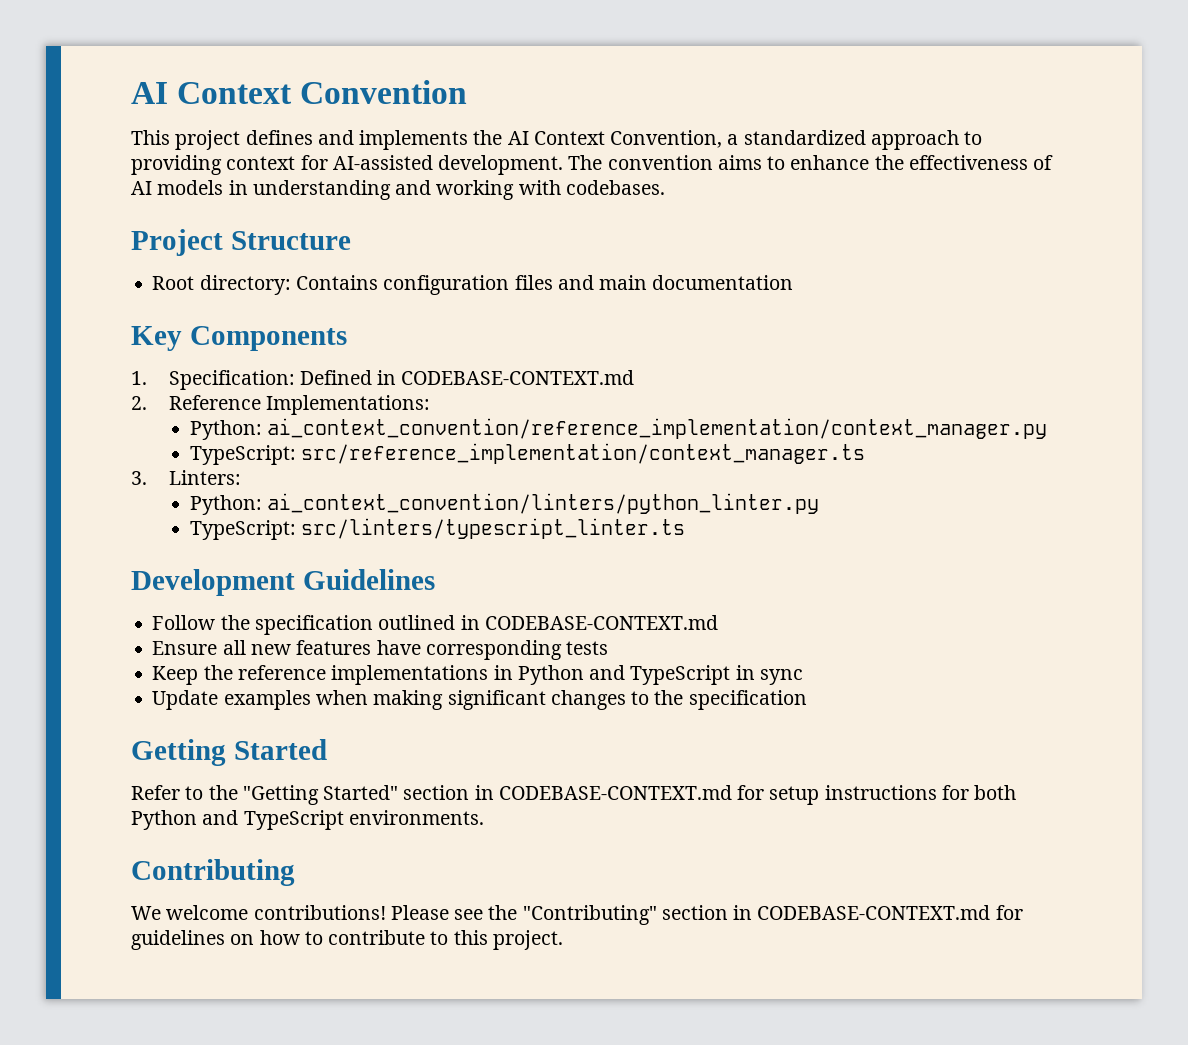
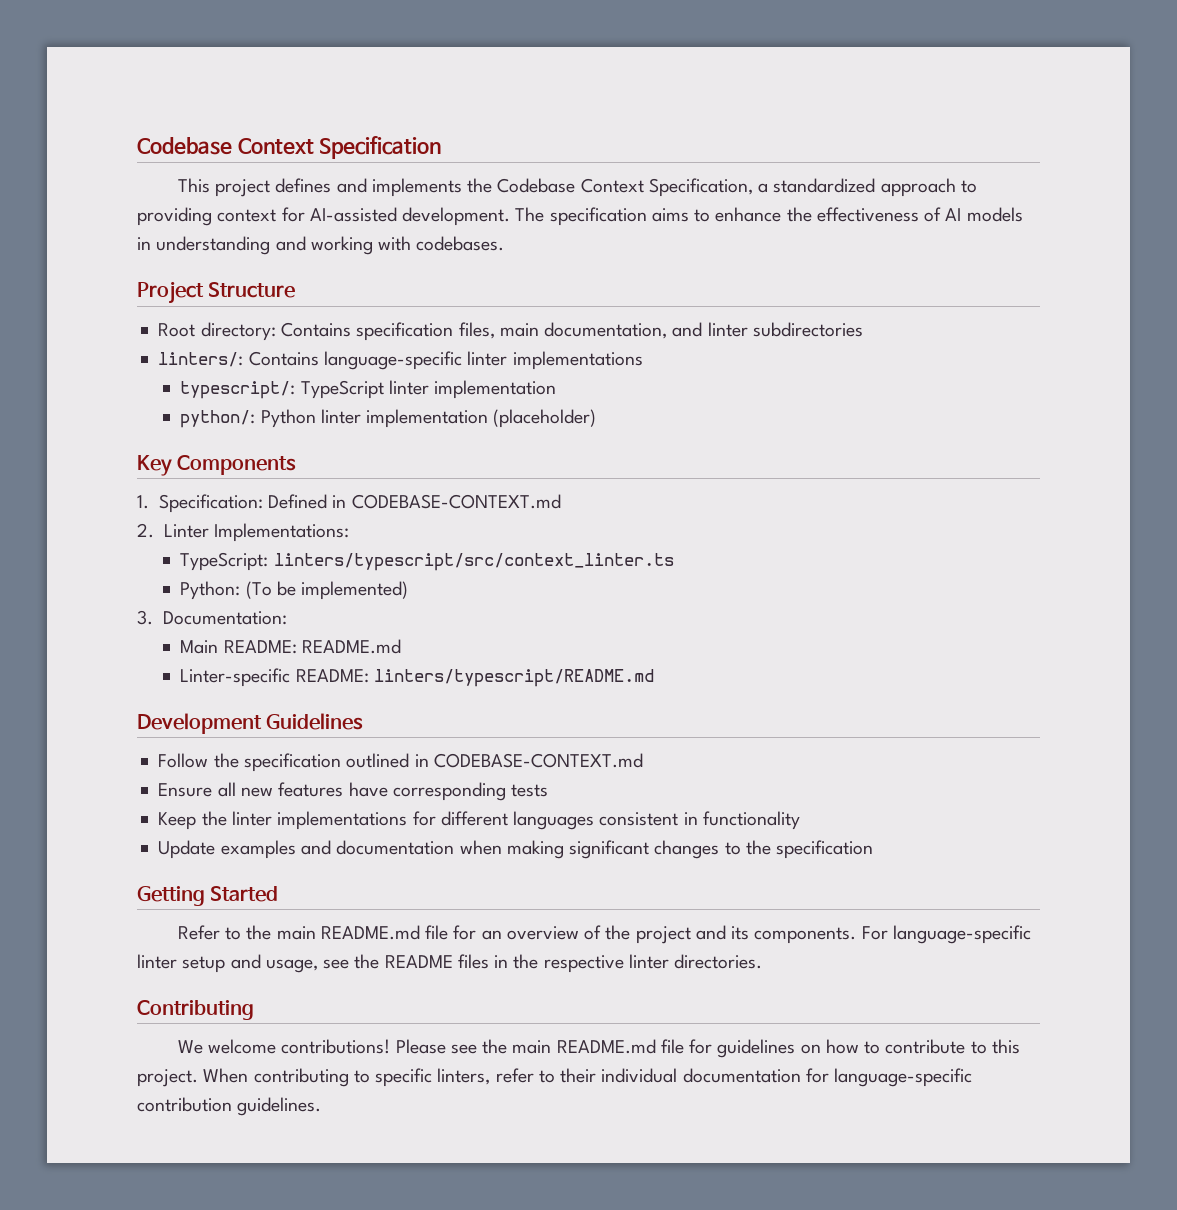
[131,80,468,104] AI Context Convention -> [137,136,442,159] Codebase Context Specification
[507,130,723,148] AI Context Convention, -> [497,178,753,197] Codebase Context Specification,
[607,155,713,170] convention -> [549,207,647,226] specification
[383,275,794,295] configuration files and main documentation -> [356,322,863,341] [158,351,643,370] [180,380,557,399] [180,409,597,428] specification files, main documentation, and linter subdirectories // linters/: Contains language-specific linter implementations // typescript/: TypeScript linter implementation // python/: Python linter implementation (placeholder)
[168,395,261,410] Reference -> [163,524,209,538] Linter
[189,418,1048,440] [189,443,866,465] [131,470,241,485] [189,493,820,515] [189,518,686,540] // Python: ai_context_convention/reference_implementation/context_manager.py // TypeScript: src/reference_implementation/context_manager.ts // 3. Linters: // Python: ai_context_convention/linters/python_linter.py // TypeScript: src/linters/typescript_linter.ts -> [180,552,674,571] [180,581,409,600] [137,610,287,625] [180,639,401,654] [180,668,654,687] // TypeScript: linters/typescript/src/context_linter.ts // Python: (To be implemented) // 3. Documentation: // Main README: README.md // Linter-specific README: linters/typescript/README.md
[237,665,803,685] reference implementations in Python and TypeScript in sync -> [231,811,800,830] linter implementations for different languages consistent in functionality
(311, 700) none -> [300,840,455,855] and documentation
[242,785,1017,805] [131,810,484,830] "Getting Started" section in CODEBASE-CONTEXT.md for setup instructions for both Python and TypeScript environments. -> [276,925,1031,944] [137,954,763,973] main README.md file for an overview of the project and its components. For language-specific linter setup and usage, see the README files in the respective linter directories.
[522,905,991,925] "Contributing" section in CODEBASE-CONTEXT.md -> [512,1039,684,1054] main README.md file
(563, 940) none -> [203,1068,973,1087] [137,1097,322,1116] When contributing to specific linters, refer to their individual documentation for language-specific contribution guidelines.

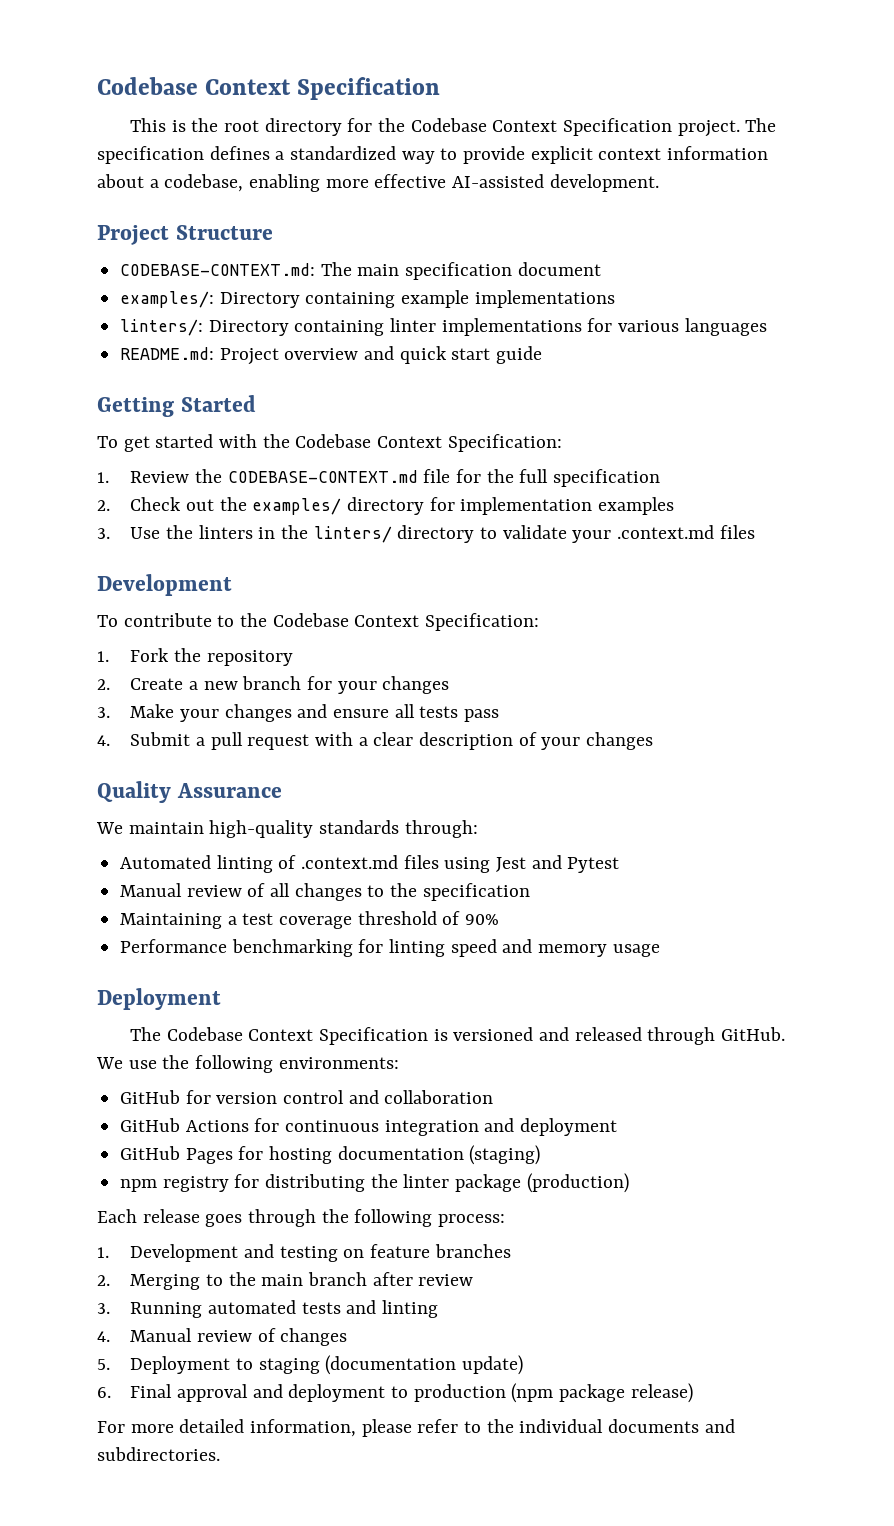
[214,178,977,197] [137,207,1023,226] [137,236,505,255] [137,281,296,304] [158,322,863,341] [158,351,643,370] [180,380,557,399] [180,409,597,428] [137,455,297,476] [137,494,561,513] [137,523,350,542] [180,552,674,571] [180,581,409,600] [137,610,287,625] [180,639,401,654] [180,668,654,687] [137,713,364,734] [158,753,643,772] [158,782,549,801] [158,811,227,830] project defines and implements the Codebase Context Specification, a standardized approach to providing context for AI-assisted development. The specification aims to enhance the effectiveness of AI models in understanding and working with codebases. // Project Structure // Root directory: Contains specification files, main documentation, and linter subdirectories // linters/: Contains language-specific linter implementations // typescript/: TypeScript linter implementation // python/: Python linter implementation (placeholder) // Key Components // 1. Specification: Defined in CODEBASE-CONTEXT.md // 2. Linter Implementations: // TypeScript: linters/typescript/src/context_linter.ts // Python: (To be implemented) // 3. Documentation: // Main README: README.md // Linter-specific README: linters/typescript/README.md // Development Guidelines // Follow the specification outlined in CODEBASE-CONTEXT.md // Ensure all new features have corresponding tests // Keep the -> [171,118,777,137] [97,146,769,164] [97,174,659,192] [97,225,273,245] [120,262,601,280] [120,290,615,308] [120,319,385,336] is the root directory for the Codebase Context Specification project. The specification defines a standardized way to provide explicit context information about a codebase, enabling more effective AI-assisted development. // Project Structure // CODEBASE-CONTEXT.md: The main specification document // examples/: Directory containing example implementations // linters/: Directory containing
[440,811,508,826] different -> [618,320,680,332] various
[599,811,800,830] [158,840,874,859] [137,886,279,906] [177,925,1031,944] [137,954,763,973] [137,1000,254,1020] [177,1039,1020,1058] [137,1068,973,1087] [137,1097,322,1116] consistent in functionality // Update examples and documentation when making significant changes to the specification // Getting Started // Refer to the main README.md file for an overview of the project and its components. For language-specific linter setup and usage, see the README files in the respective linter directories. // Contributing // We welcome contributions! Please see the main README.md file for guidelines on how to contribute to this project. When contributing to specific linters, refer to their individual documentation for language-specific contribution guidelines. -> [120,346,543,365] [97,395,256,417] [97,434,562,452] [97,469,661,487] [97,497,675,515] [97,525,755,543] [97,574,232,596] [97,613,540,631] [97,648,293,666] [97,676,450,694] [97,704,500,722] [97,732,654,750] [97,781,282,803] [96,820,478,838] [120,855,620,873] [120,883,530,901] [120,911,500,929] [120,939,660,957] [97,988,221,1010] [129,1027,785,1045] [96,1055,399,1073] [120,1090,494,1104] [120,1118,618,1136] [120,1145,541,1165] [120,1173,629,1193] [97,1209,506,1227] [97,1244,511,1262] [97,1272,474,1290] [97,1300,439,1318] [97,1328,348,1346] [97,1355,524,1375] [97,1383,693,1403] [97,1419,735,1437] [97,1447,220,1461] // README.md: Project overview and quick start guide // Getting Started // To get started with the Codebase Context Specification: // 1. Review the CODEBASE-CONTEXT.md file for the full specification // 2. Check out the examples/ directory for implementation examples // 3. Use the linters in the linters/ directory to validate your .context.md files // Development // To contribute to the Codebase Context Specification: // 1. Fork the repository // 2. Create a new branch for your changes // 3. Make your changes and ensure all tests pass // 4. Submit a pull request with a clear description of your changes // Quality Assurance // We maintain high-quality standards through: // Automated linting of .context.md files using Jest and Pytest // Manual review of all changes to the specification // Maintaining a test coverage threshold of 90% // Performance benchmarking for linting speed and memory usage // Deployment // The Codebase Context Specification is versioned and released through GitHub. We use the following environments: // GitHub for version control and collaboration // GitHub Actions for continuous integration and deployment // GitHub Pages for hosting documentation (staging) // npm registry for distributing the linter package (production) // Each release goes through the following process: // 1. Development and testing on feature branches // 2. Merging to the main branch after review // 3. Running automated tests and linting // 4. Manual review of changes // 5. Deployment to staging (documentation update) // 6. Final approval and deployment to production (npm package release) // For more detailed information, please refer to the individual documents and subdirectories.

